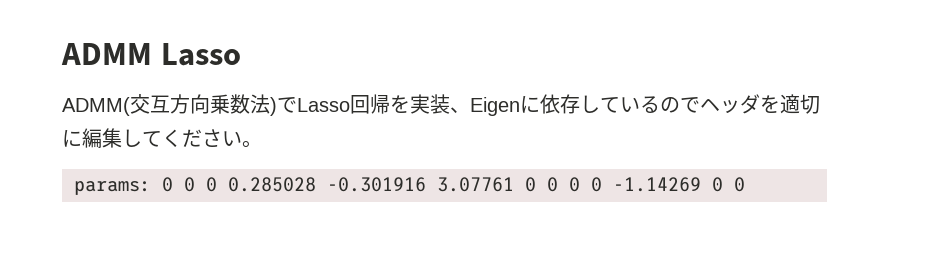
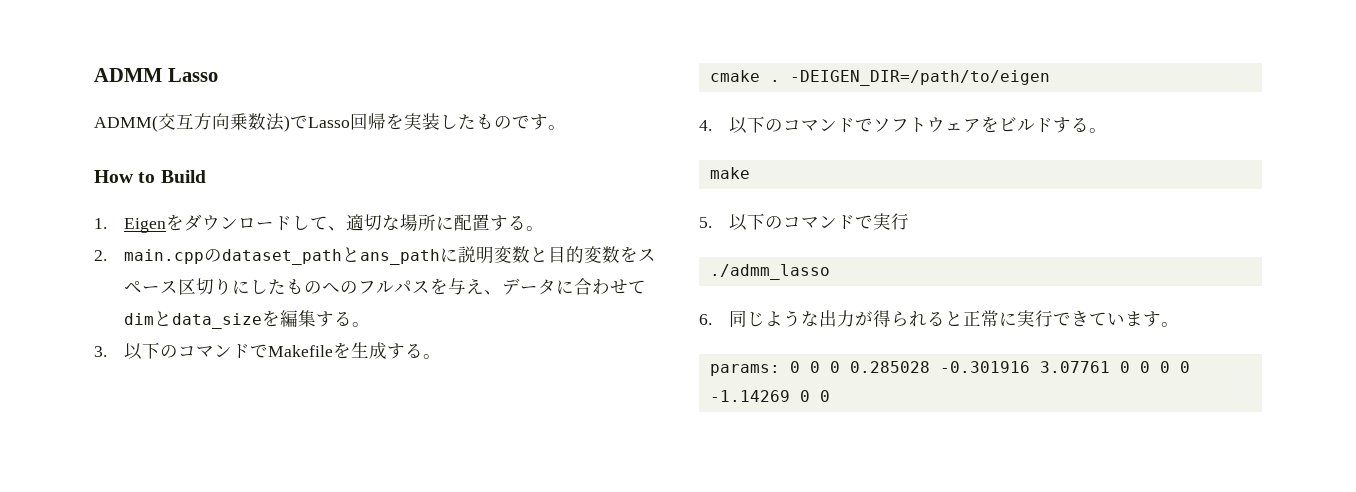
[450,94,820,116] [62,128,242,148] 、Eigenに依存しているのでヘッダを適切に編集してください -> [440,114,566,130] [94,170,206,183] [94,214,545,233] [94,246,657,265] [124,278,647,295] [124,310,371,329] [94,342,442,360] [709,70,1050,86] [699,116,1108,134] [709,167,750,179] [699,213,910,231] [709,264,830,280] [699,310,1162,327] したものです。 // How to Build // 1. Eigenをダウンロードして、適切な場所に配置する。 // 2. main.cppのdataset_pathとans_pathに説明変数と目的変数をスペース区切りにしたものへのフルパスを与え、データに合わせてdimとdata_sizeを編集する。 // 3.以下のコマンドでMakefileを生成する。 // cmake . -DEIGEN_DIR=/path/to/eigen // 4.以下のコマンドでソフトウェアをビルドする。 // make // 5.以下のコマンドで実行 // ./admm_lasso // 6.同じような出力が得られると正常に実行できています

